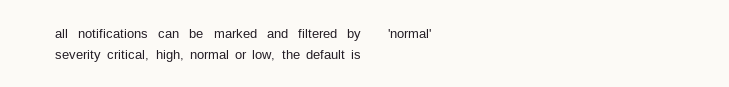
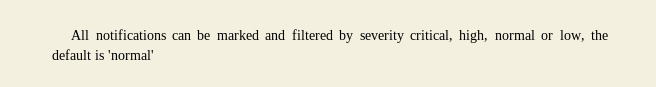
[55,29,68,38] all -> [71,30,90,40] All

